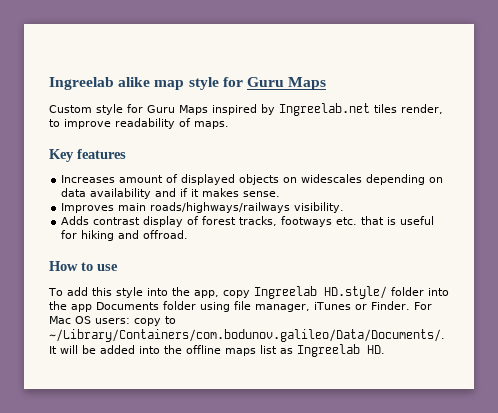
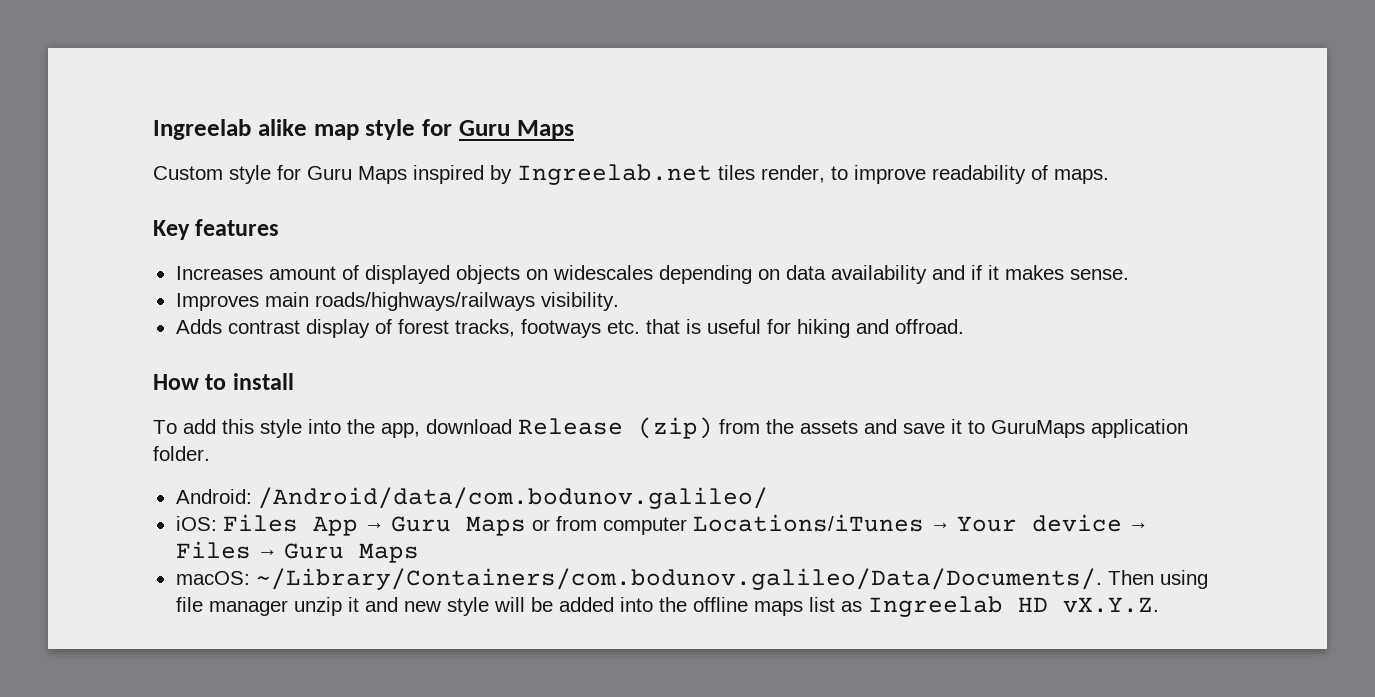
[97,264,118,271] use -> [232,373,294,390] install
[222,286,449,299] [49,301,432,312] [49,316,176,326] [49,329,445,342] [49,346,57,354] copy Ingreelab HD.style/ folder into the app Documents folder using file manager, iTunes or Finder. For Mac OS users: copy to ~/Library/Containers/com.bodunov.galileo/Data/Documents/. It -> [426,417,1188,439] [153,446,210,461] [175,487,768,509] [175,514,1149,536] [175,541,419,563] [175,568,1208,590] [175,597,489,616] download Release (zip) from the assets and save it to GuruMaps application folder. // Android: /Android/data/com.bodunov.galileo/ // iOS: Files App → Guru Maps or from computer Locations/iTunes → Your device → Files → Guru Maps // macOS: ~/Library/Containers/com.bodunov.galileo/Data/Documents/. Then using file manager unzip it and new style
[367,345,385,354] HD. -> [1017,597,1159,613] HD vX.Y.Z.

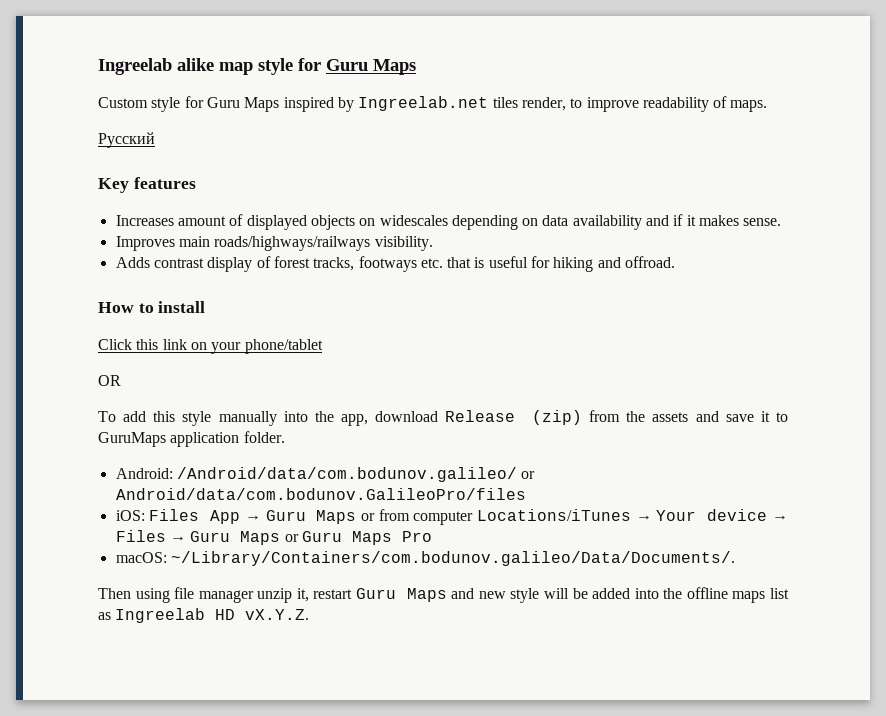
(1109, 176) none -> [98,132,155,148] // Русский
(294, 381) none -> [98,339,323,354] [98,375,121,386] // Click this link on your phone/tablet // OR
(302, 428) none -> [218,411,277,426] manually
(768, 498) none -> [521,471,536,479] [115,488,526,500] or Android/data/com.bodunov.GalileoPro/files
(419, 553) none -> [284,531,432,545] or Guru Maps Pro
(1102, 579) none -> (735, 558) //
[347,597,359,612] it -> [296,588,447,602] it, restart Guru Maps

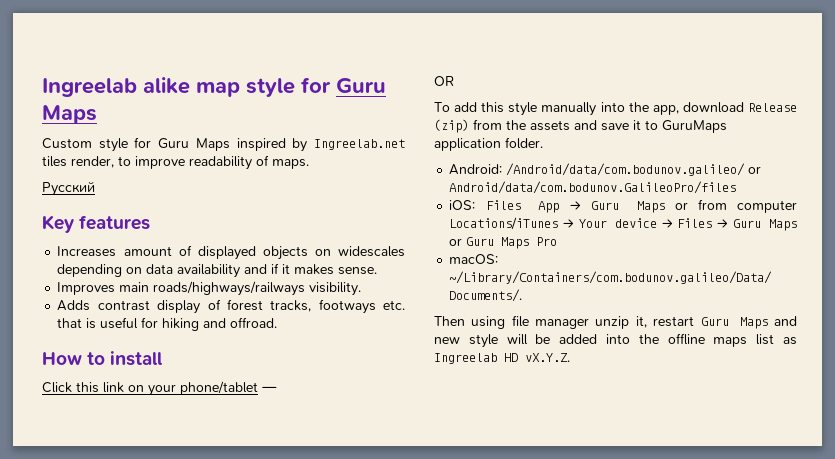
(323, 346) none -> [262,386,277,392] —

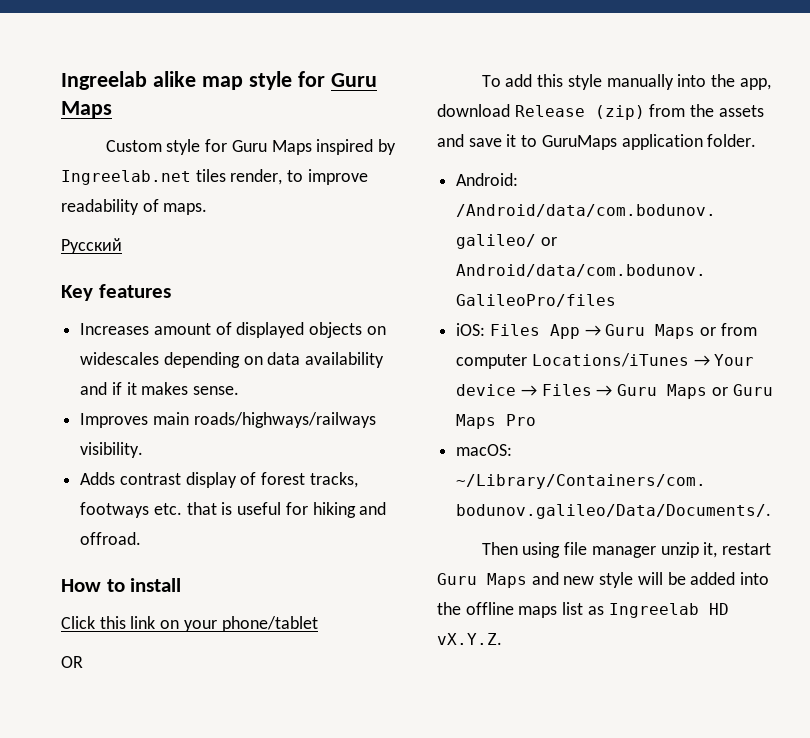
[262,386,277,392] — -> (318, 624) none

